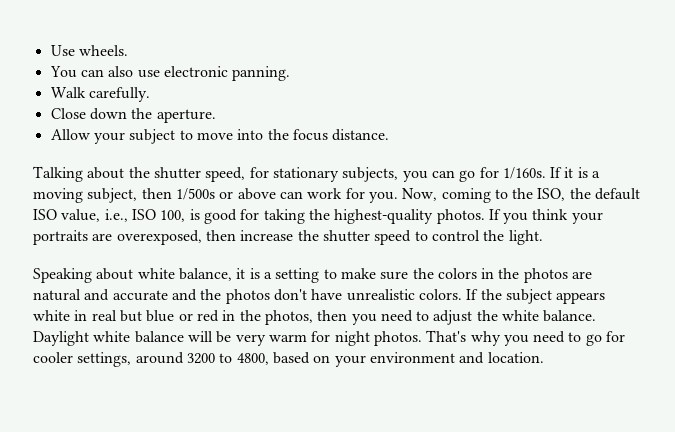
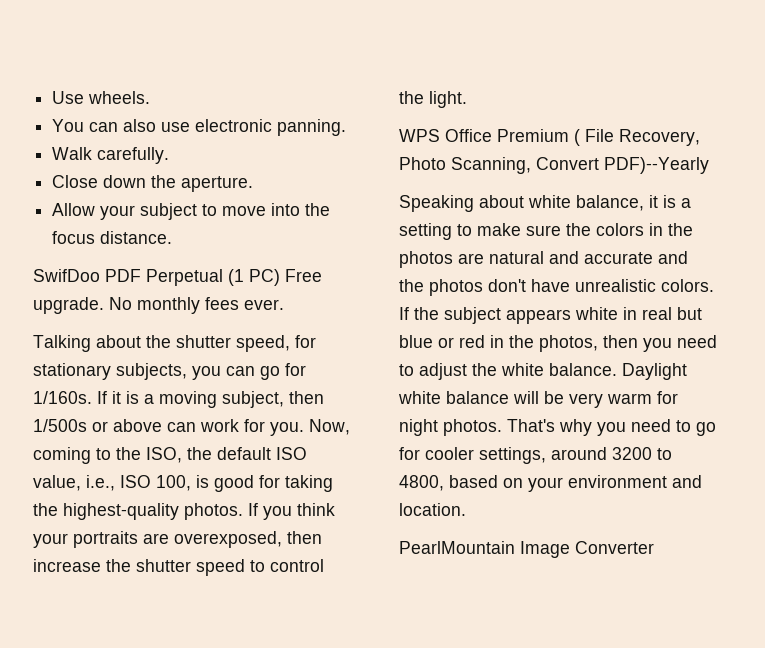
(390, 135) none -> [33,269,322,286] [33,297,284,314] // SwifDoo PDF Perpetual (1 PC) Free upgrade. No monthly fees ever.
(543, 237) none -> [399,129,700,146] [399,157,709,174] // WPS Office Premium ( File Recovery, Photo Scanning, Convert PDF)--Yearly
(544, 357) none -> [399,541,654,558] // PearlMountain Image Converter

